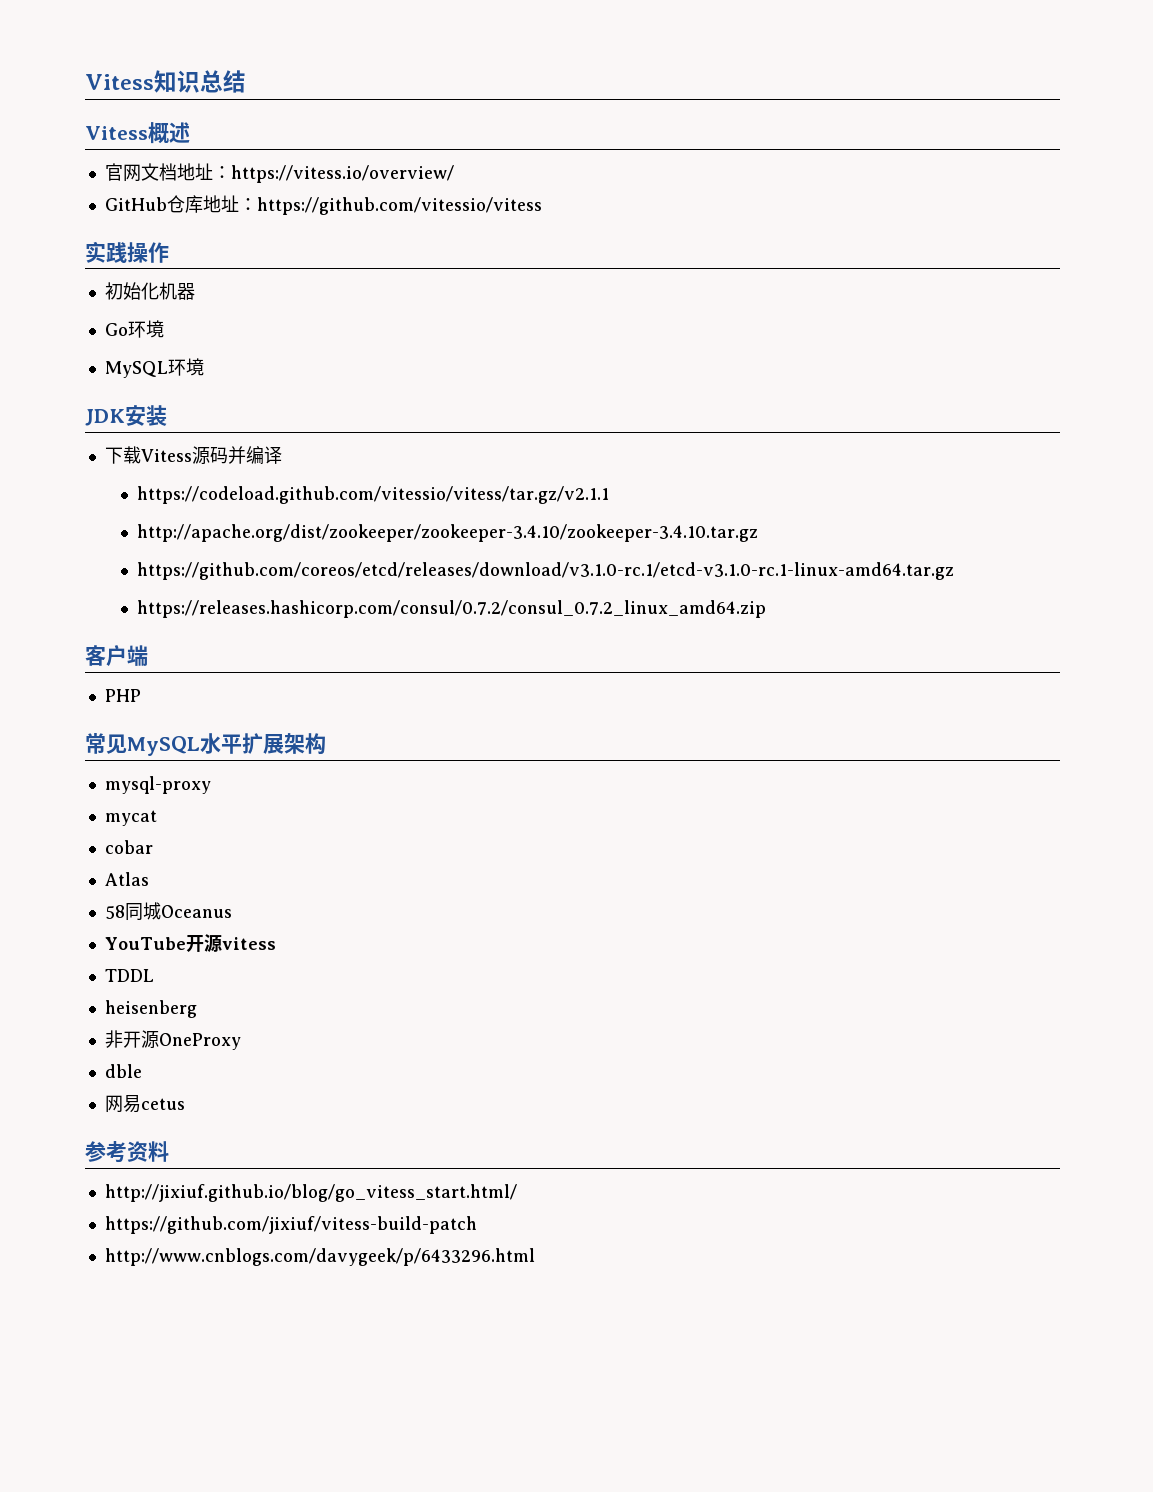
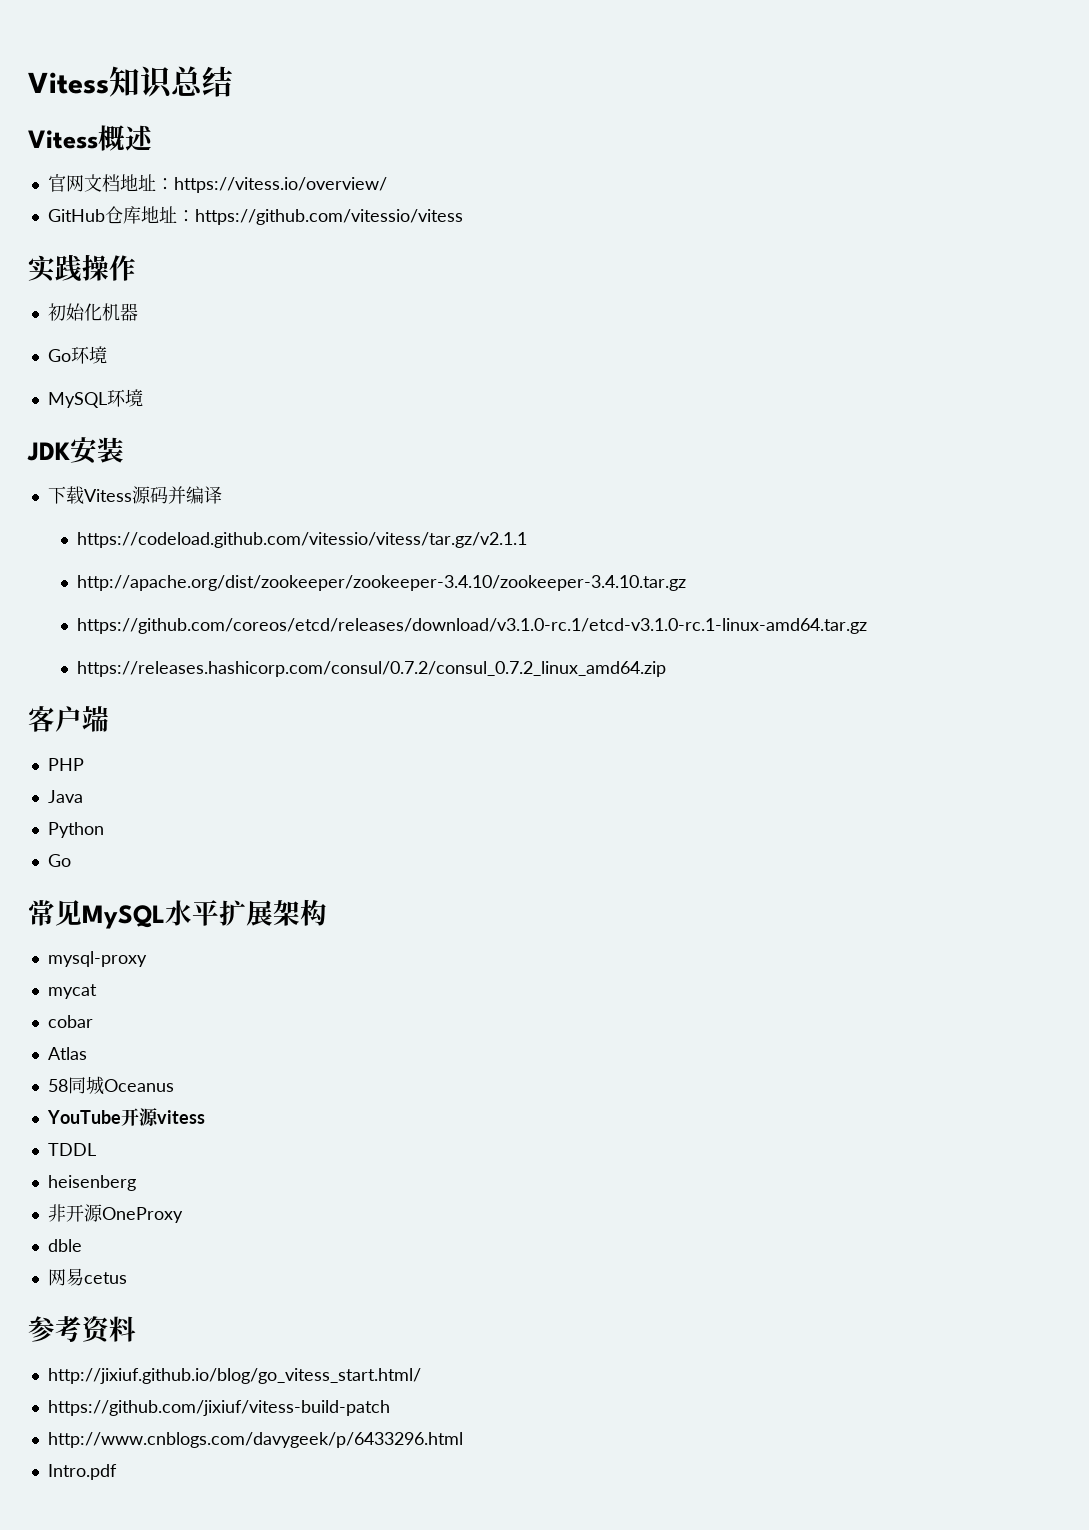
(141, 695) none -> [47,790,83,803] [47,822,104,838] [47,854,71,867] // Java // Python // Go
(535, 1257) none -> [47,1464,117,1480] // Intro.pdf

